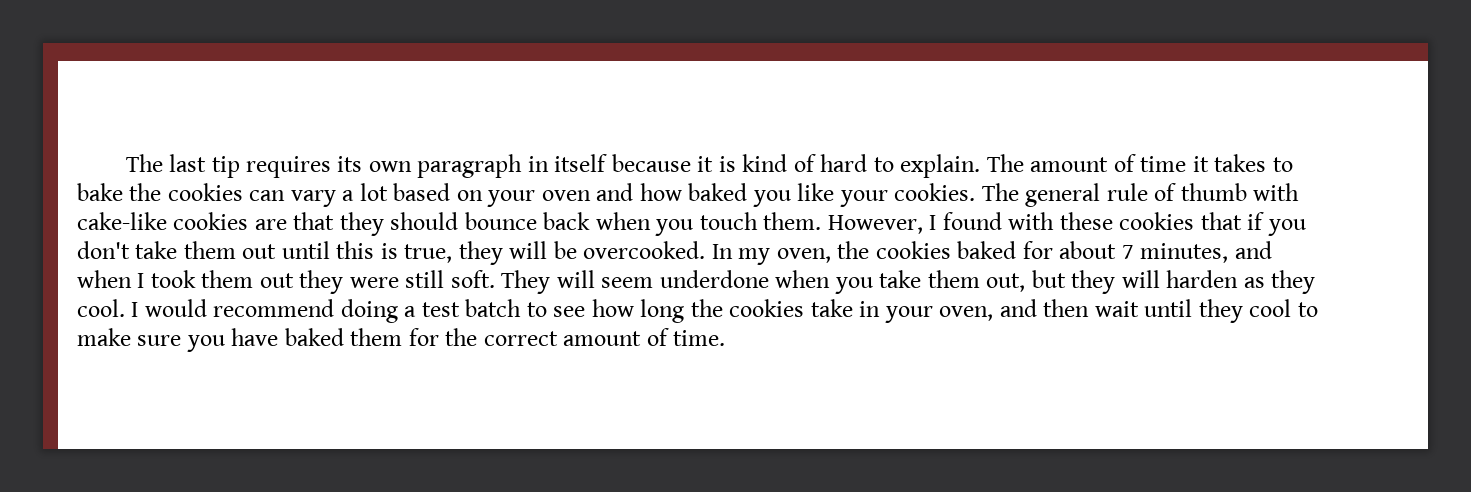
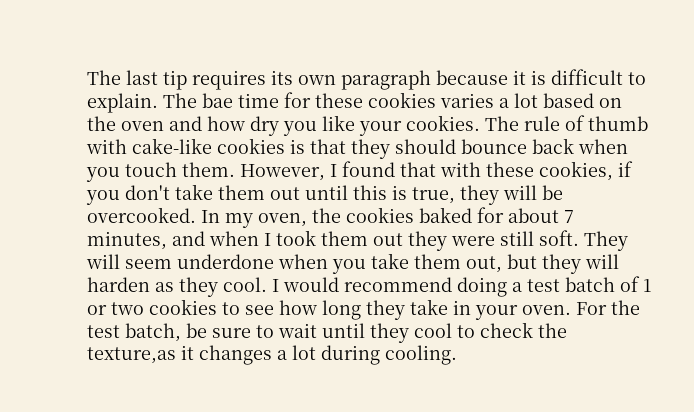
[527,154,608,172] in itself -> (431, 80) none
[742,154,1293,178] [77,183,336,207] kind of hard to explain. The amount of time it takes to bake the cookies can vary -> [551,69,646,85] [87,92,494,113] difficult to explain. The bae time for these cookies varies
[487,190,536,207] your -> [87,116,116,131] the
[688,183,748,201] baked -> [250,116,279,136] dry
[1025,183,1101,207] general -> (519, 123) none
[254,219,287,230] are -> [290,139,305,154] is
(1002, 221) none -> [400,162,436,177] that
[1119,212,1242,230] cookies that -> [539,161,613,181] cookies,
(522, 308) none -> [620,276,651,292] [87,299,217,315] of 1 or two cookies
[690,299,805,317] the cookies -> [366,300,405,320] they
[939,299,1090,321] oven, and then -> [522,300,640,315] [87,323,274,342] oven. For the test batch, be sure to
[77,328,726,352] make sure you have baked them for the correct amount of time. -> [480,322,567,338] [87,345,457,365] check the texture,as it changes a lot during cooling.

